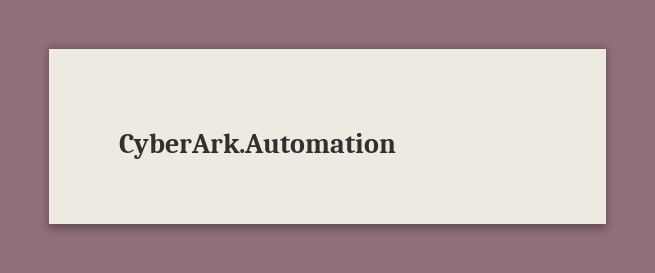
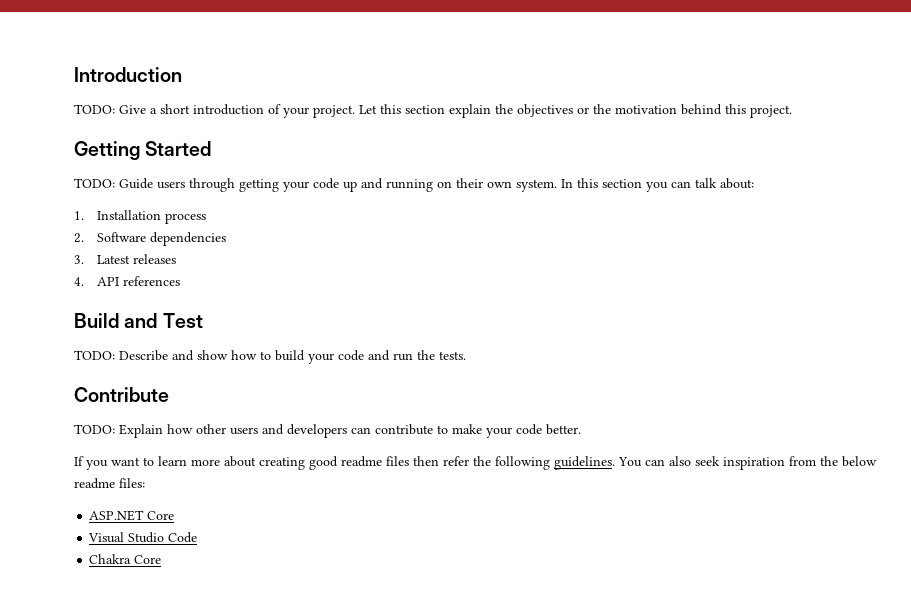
[119,133,396,159] CyberArk.Automation -> [74,67,182,82] [74,104,792,118] [74,141,212,160] [74,178,754,192] [74,210,207,224] [74,232,227,246] [74,254,177,264] [74,276,181,286] [74,313,203,328] [74,350,466,364] [74,387,169,402] [74,424,581,438] [74,456,877,470] [74,478,145,489] [89,510,175,521] [88,532,198,543] [89,554,162,564] Introduction // TODO: Give a short introduction of your project. Let this section explain the objectives or the motivation behind this project. // Getting Started // TODO: Guide users through getting your code up and running on their own system. In this section you can talk about: // 1. Installation process // 2. Software dependencies // 3. Latest releases // 4. API references // Build and Test // TODO: Describe and show how to build your code and run the tests. // Contribute // TODO: Explain how other users and developers can contribute to make your code better. // If you want to learn more about creating good readme files then refer the following guidelines. You can also seek inspiration from the below readme files: // ASP.NET Core // Visual Studio Code // Chakra Core

